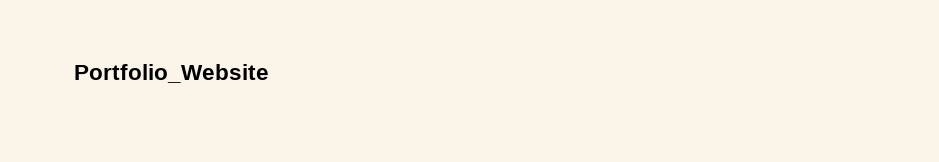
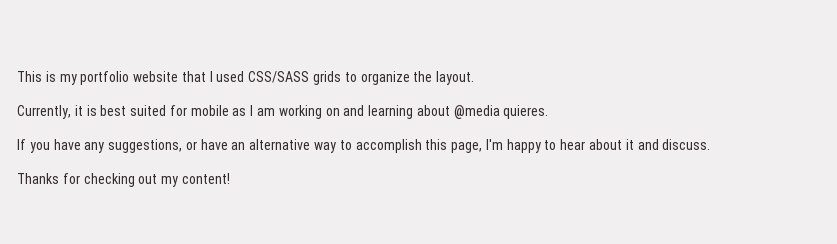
[74,64,269,83] Portfolio_Website -> [17,71,475,85] [17,105,549,119] [17,139,711,153] [17,173,230,187] This is my portfolio website that I used CSS/SASS grids to organize the layout. // Currently, it is best suited for mobile as I am working on and learning about @media quieres. // If you have any suggestions, or have an alternative way to accomplish this page, I'm happy to hear about it and discuss. // Thanks for checking out my content!

